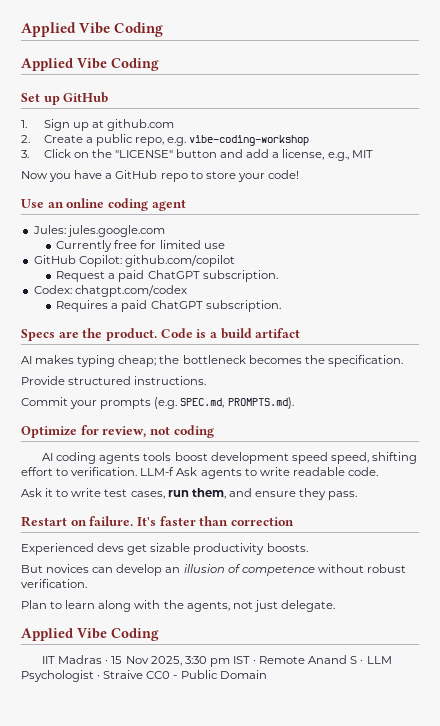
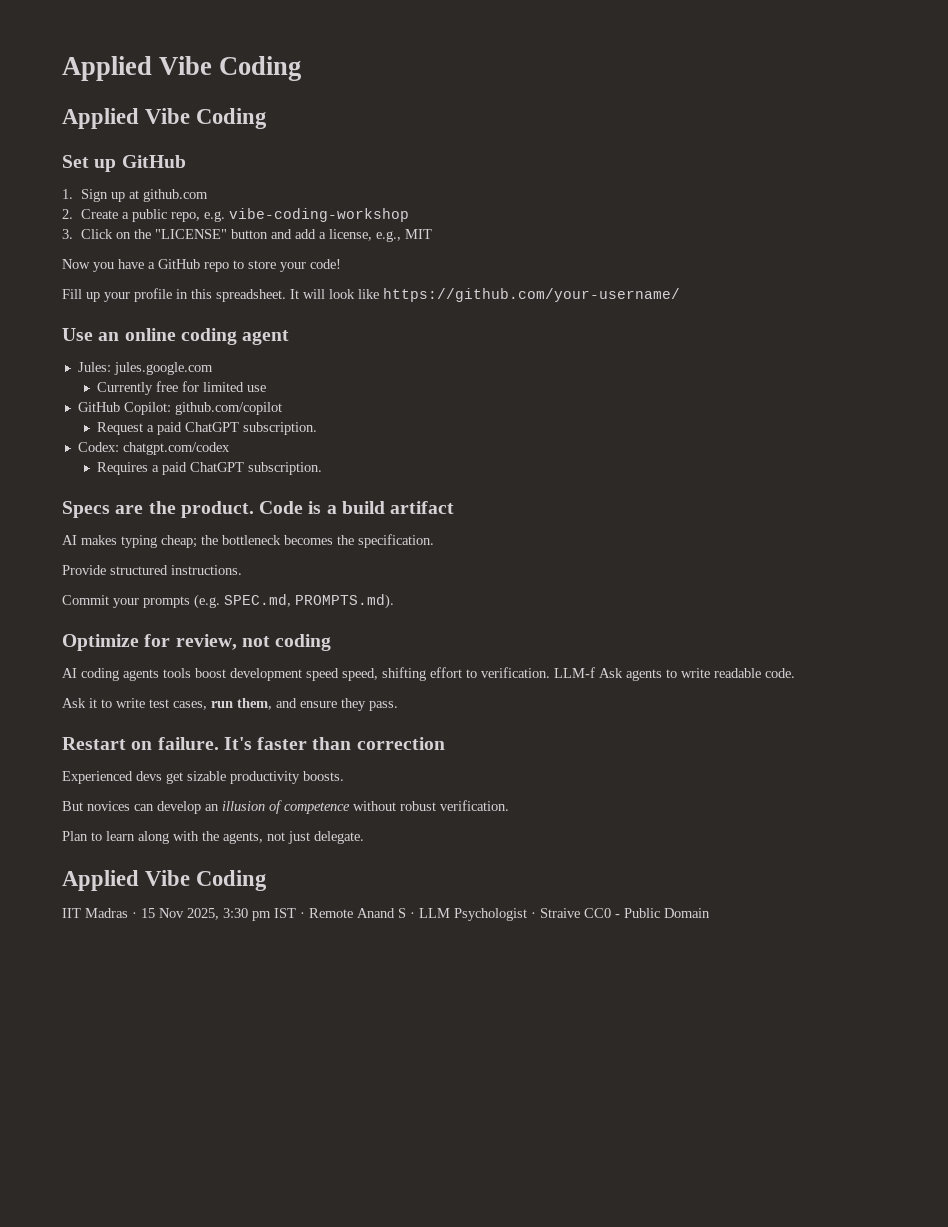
(299, 174) none -> [62,288,680,302] // Fill up your profile in this spreadsheet. It will look like https://github.com/your-username/

